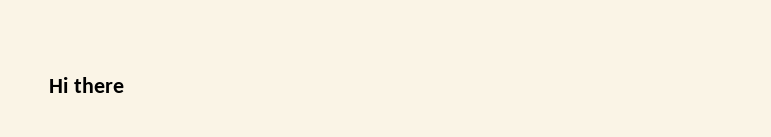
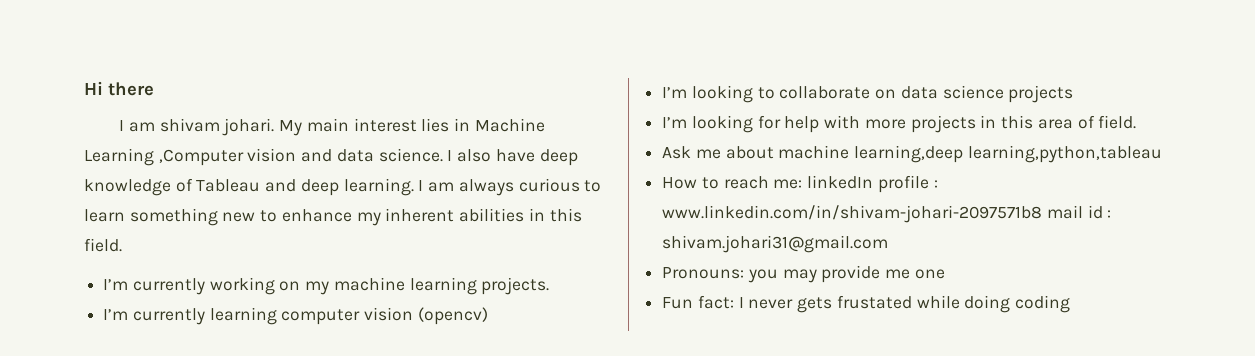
(124, 85) none -> [119,118,545,136] [84,148,578,166] [84,178,602,196] [84,208,582,226] [84,238,122,252] [103,277,550,295] [103,307,488,325] [662,85,1074,103] [662,115,1137,133] [662,145,1162,163] [662,175,938,193] [662,205,1112,223] [662,235,889,253] [662,265,945,283] [662,295,1071,313] // I am shivam johari. My main interest lies in Machine Learning ,Computer vision and data science. I also have deep knowledge of Tableau and deep learning. I am always curious to learn something new to enhance my inherent abilities in this field. // I’m currently working on my machine learning projects. // I’m currently learning computer vision (opencv) // I’m looking to collaborate on data science projects // I’m looking for help with more projects in this area of field. // Ask me about machine learning,deep learning,python,tableau // How to reach me: linkedIn profile : www.linkedin.com/in/shivam-johari-2097571b8 mail id : shivam.johari31@gmail.com // Pronouns: you may provide me one // Fun fact: I never gets frustated while doing coding

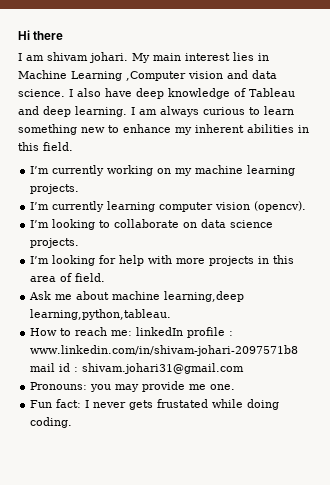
[417,307,488,325] (opencv) -> [254,201,307,212] (opencv).
[1008,85,1074,103] projects -> [30,238,80,248] projects.
[967,145,1162,163] learning,python,tableau -> [30,309,172,320] learning,python,tableau.
[914,269,945,279] one -> [210,384,236,390] one.
[1015,295,1071,313] coding -> [30,417,73,428] coding.

